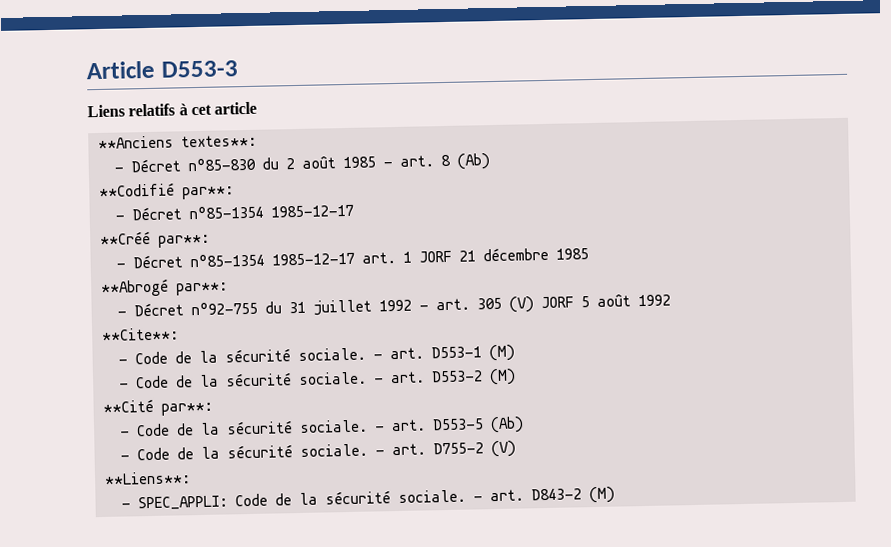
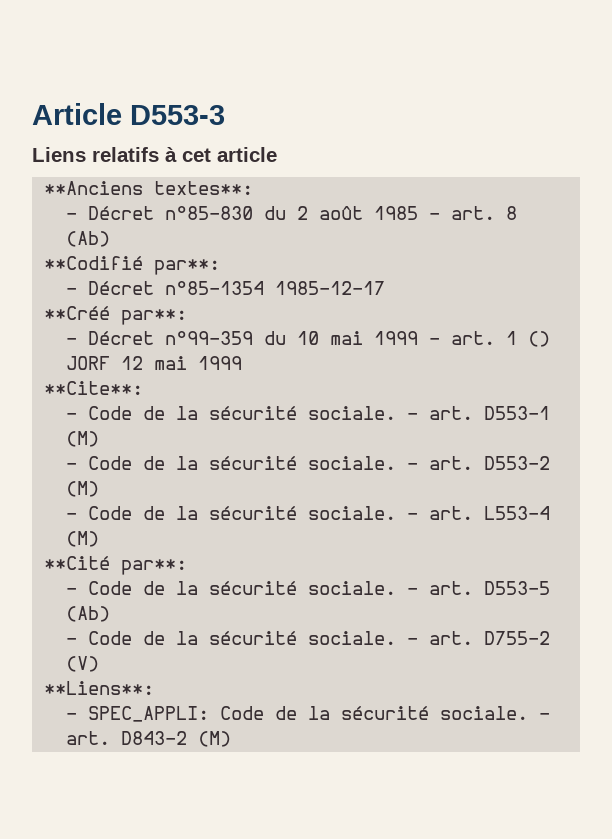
[189,246,589,268] [100,278,228,297] [116,294,671,317] n°85-1354 1985-12-17 art. 1 JORF 21 décembre 1985 // **Abrogé par**: // - Décret n°92-755 du 31 juillet 1992 - art. 305 (V) JORF 5 août 1992 -> [165,331,551,347] [66,356,243,370] n°99-359 du 10 mai 1999 - art. 1 () JORF 12 mai 1999
(516, 377) none -> [66,506,551,520] [66,531,100,547] // - Code de la sécurité sociale. - art. L553-4 (M)

